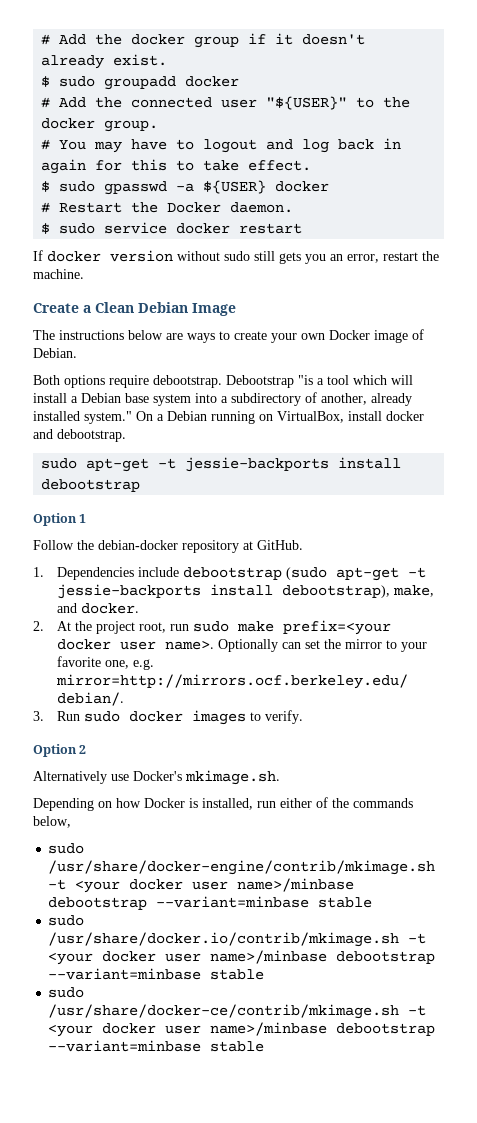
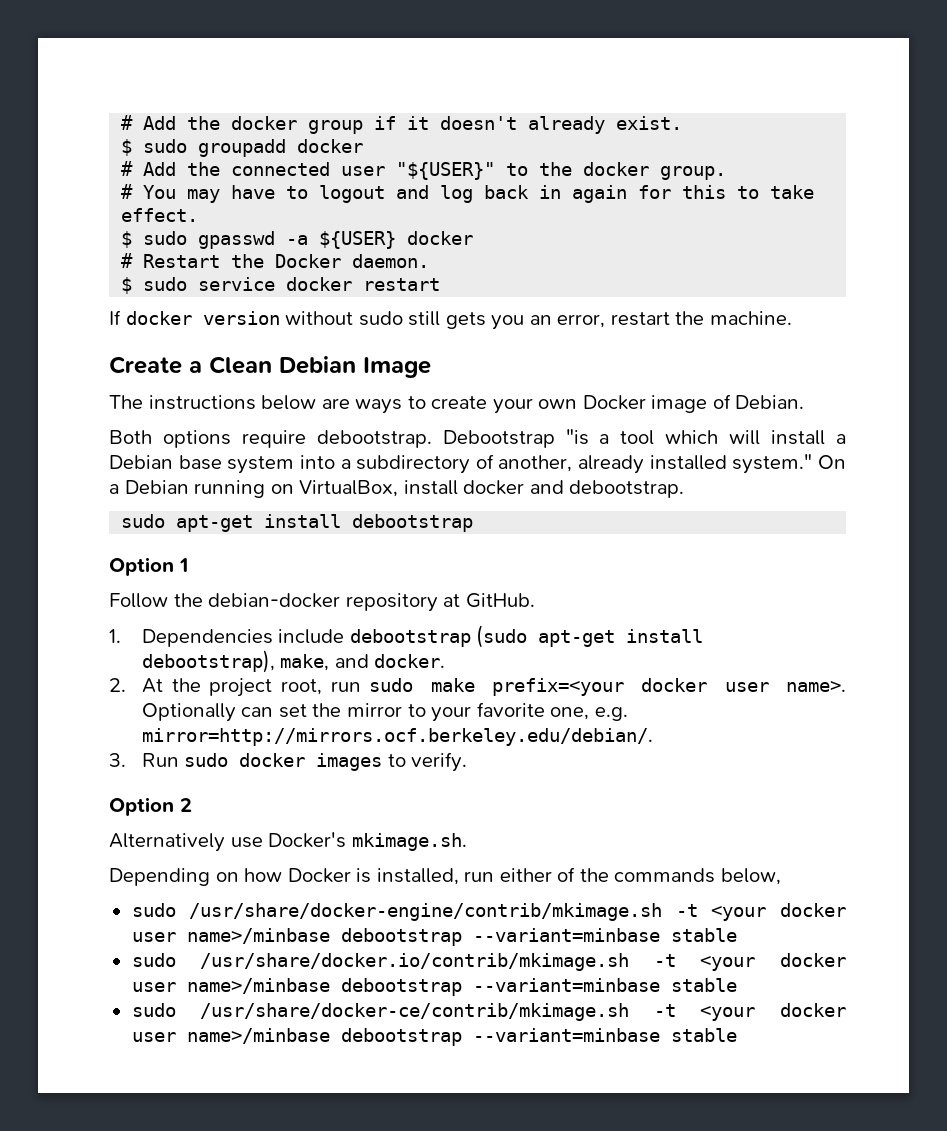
[158,457,330,472] -t jessie-backports -> (254, 523) none
[408,567,427,578] [57,584,202,599] -t jessie-backports -> (616, 638) none

